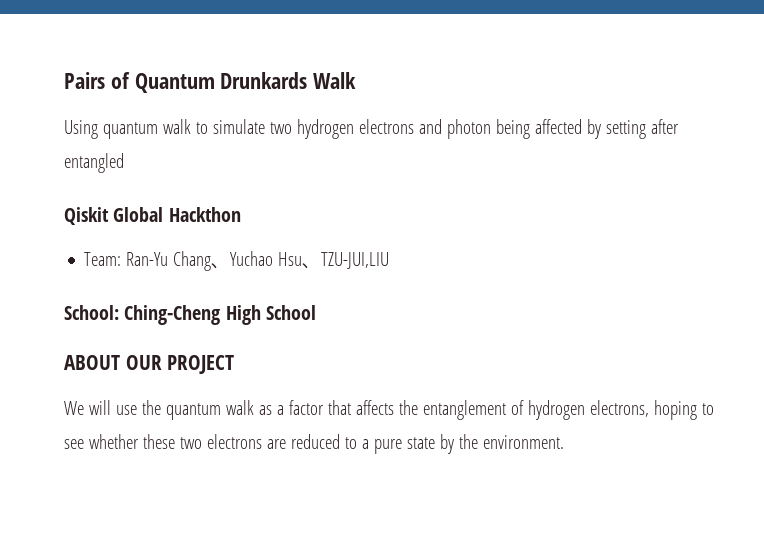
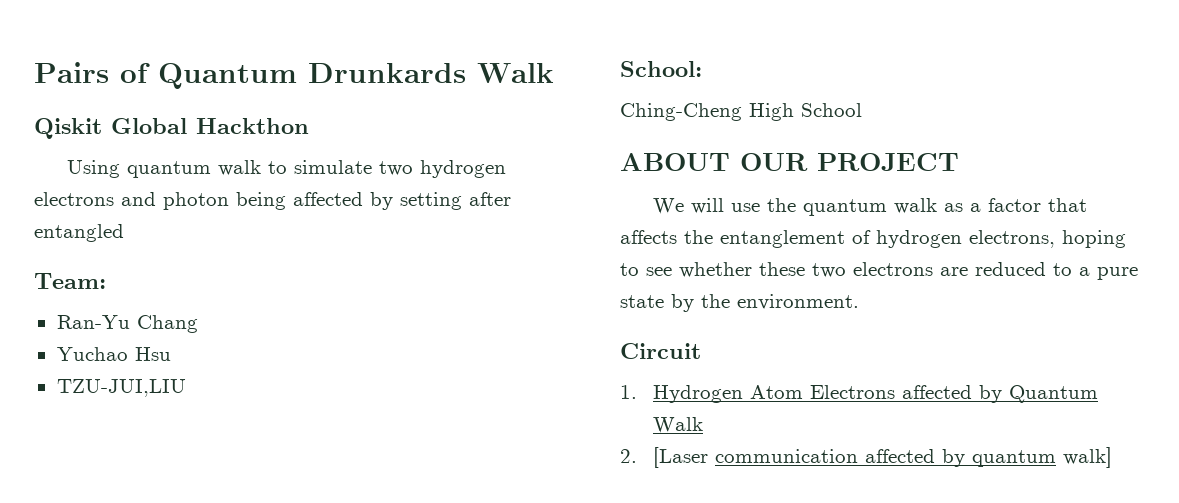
(357, 80) none -> [34,118,309,139] // Qiskit Global Hackthon
[64,207,241,225] [84,252,122,266] Qiskit Global Hackthon // Team: -> [34,273,106,289] Team: //
[211,263,231,269] 、 -> (198, 324) //
[302,263,322,269] 、 -> (171, 354) //
(119, 312) none -> (702, 69) //
(564, 442) none -> [620,343,701,359] [620,385,1098,403] [652,417,703,433] [620,447,1112,468] // Circuit // 1. Hydrogen Atom Electrons affected by Quantum Walk // 2. [Laser communication affected by quantum walk]

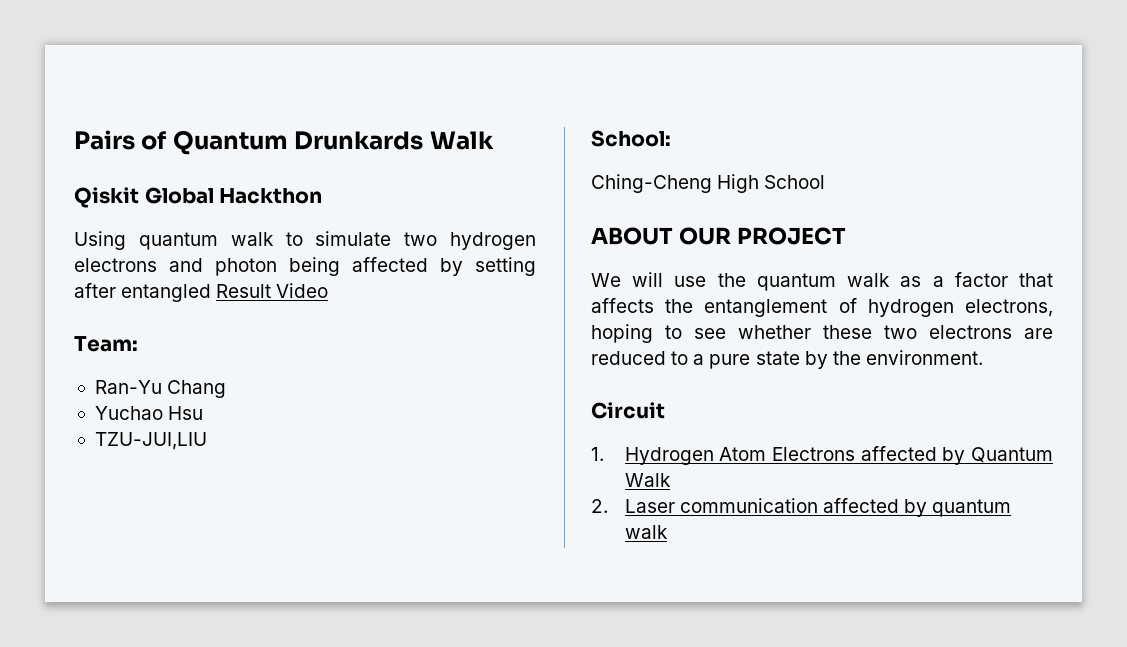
(124, 233) none -> [216,283,329,298] Result Video
[652,447,708,468] [Laser -> [624,499,675,513] Laser
[1062,447,1112,468] walk] -> [624,525,668,539] walk

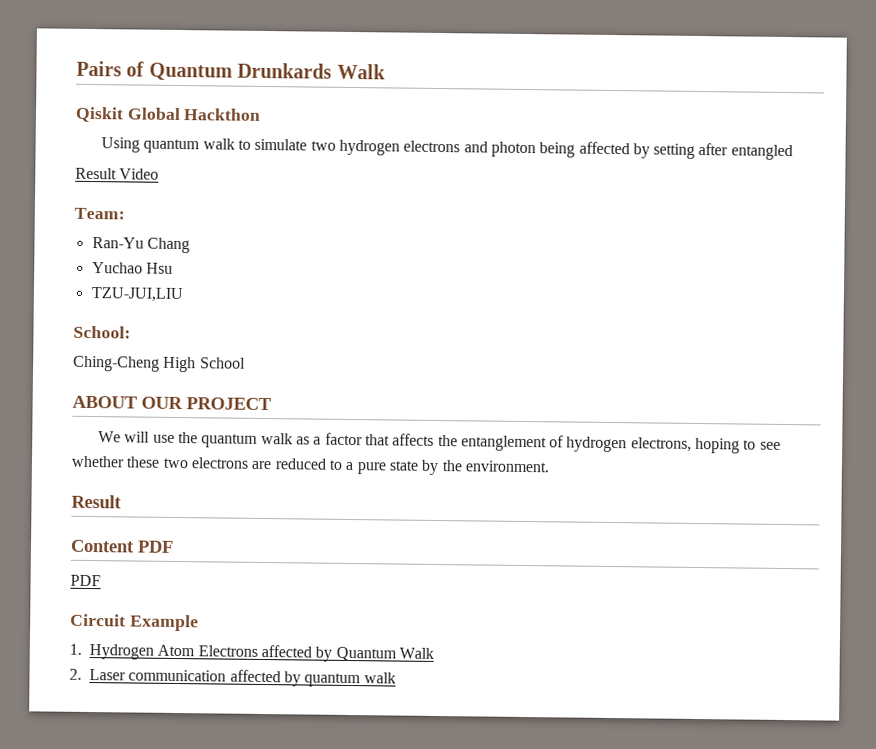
(212, 293) none -> (793, 152) //
(983, 357) none -> [71,494,122,509] [70,539,174,553] [70,574,101,587] // Result // Content PDF // PDF
(665, 410) none -> [129,614,199,632] Example

